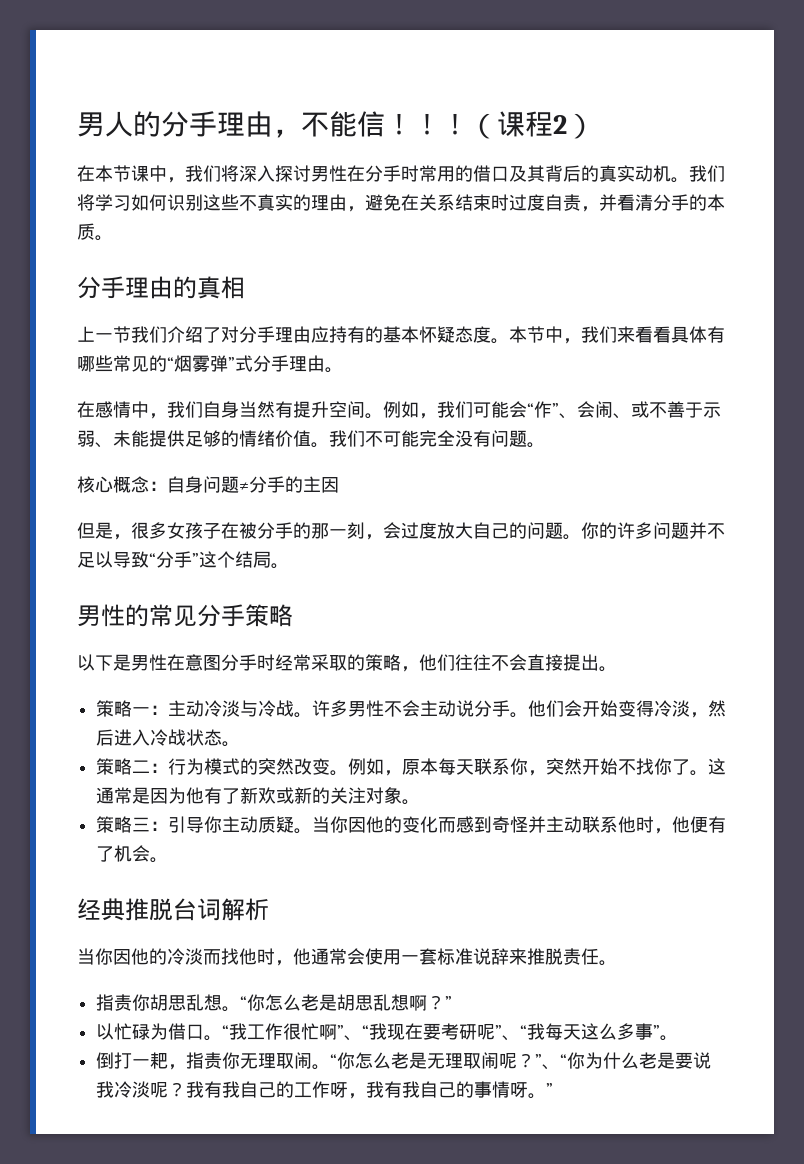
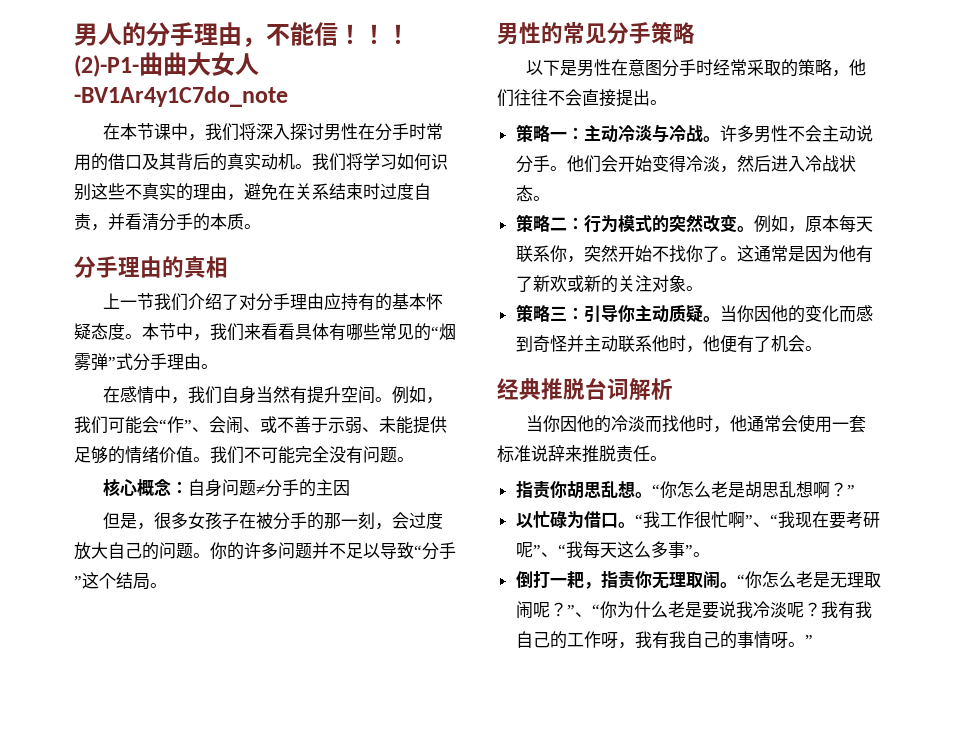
[469,111,595,139] （课程2） -> [74,52,259,77] [74,86,288,107] (2)-P1-曲曲大女人-BV1Ar4y1C7do_note

